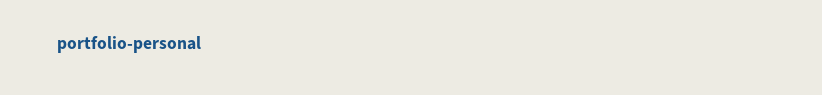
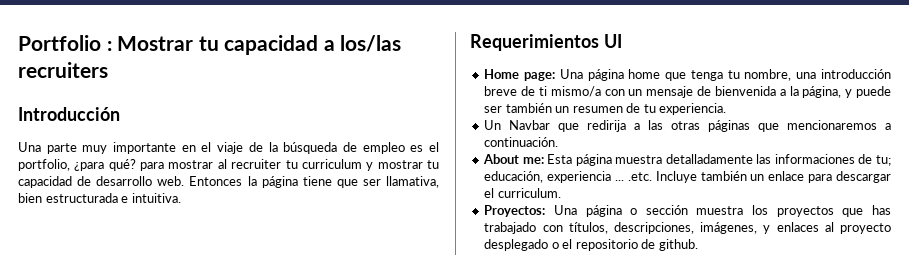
[57,36,201,53] portfolio-personal -> [18,35,402,55] [18,62,108,78] [18,107,120,121] [18,142,439,154] [18,159,440,171] [18,176,440,188] [18,193,181,203] [470,34,622,51] [484,69,891,81] [484,86,891,98] [484,103,727,115] [484,120,891,132] [484,137,559,147] [483,154,891,166] [484,171,891,183] [484,188,561,198] [484,205,891,217] [484,222,891,234] [484,239,698,251] Portfolio : Mostrar tu capacidad a los/las recruiters // Introducción // Una parte muy importante en el viaje de la búsqueda de empleo es el portfolio, ¿para qué? para mostrar al recruiter tu curriculum y mostrar tu capacidad de desarrollo web. Entonces la página tiene que ser llamativa, bien estructurada e intuitiva. // Requerimientos UI // Home page: Una página home que tenga tu nombre, una introducción breve de ti mismo/a con un mensaje de bienvenida a la página, y puede ser también un resumen de tu experiencia. // Un Navbar que redirija a las otras páginas que mencionaremos a continuación. // About me: Esta página muestra detalladamente las informaciones de tu; educación, experiencia ... .etc. Incluye también un enlace para descargar el curriculum. // Proyectos: Una página o sección muestra los proyectos que has trabajado con títulos, descripciones, imágenes, y enlaces al proyecto desplegado o el repositorio de github.

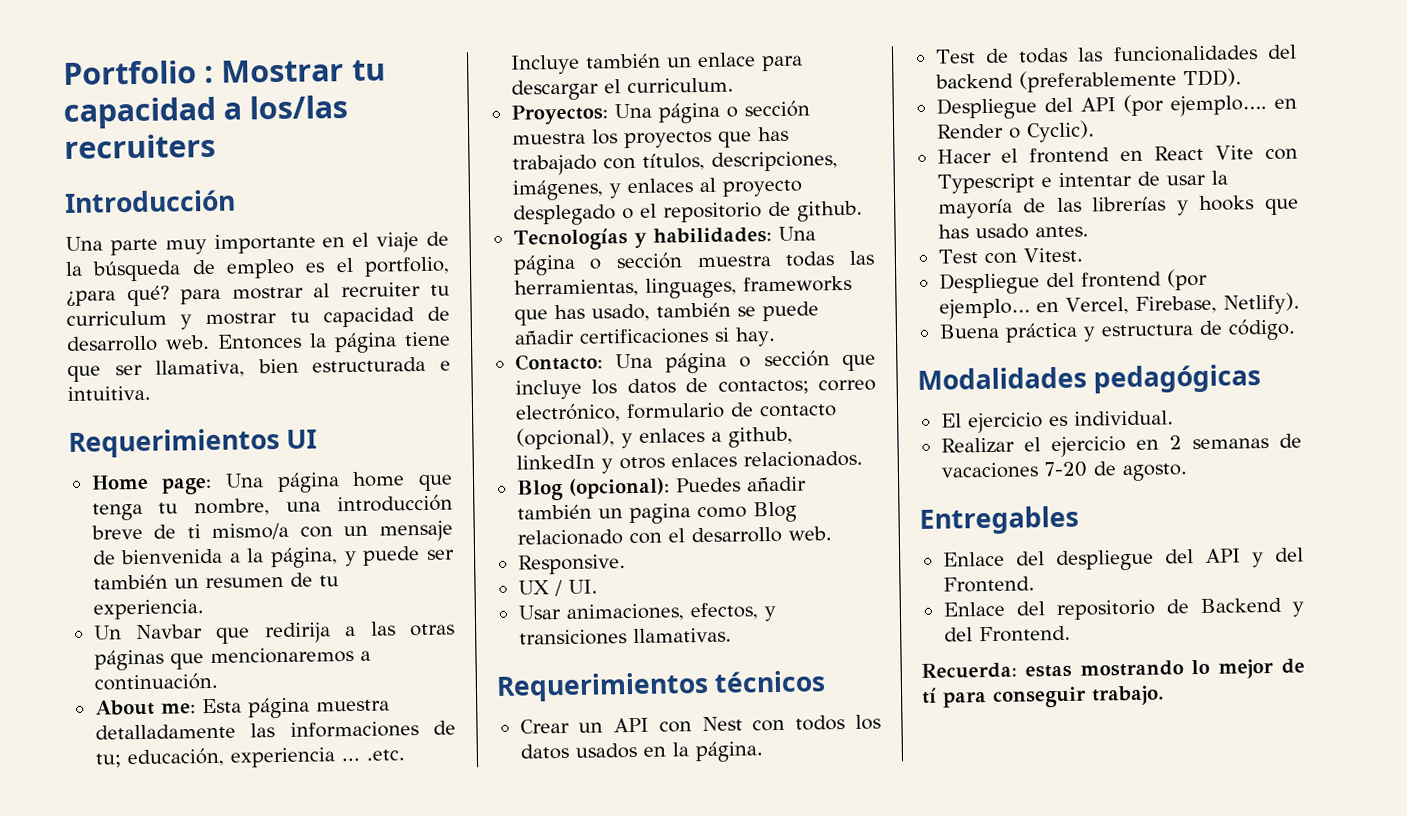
(698, 245) none -> [512,226,816,251] [512,250,874,276] [513,275,852,299] [513,301,819,326] [513,326,776,347] [514,350,876,374] [514,377,876,400] [514,402,837,423] [515,426,793,450] [515,450,863,474] [516,476,807,501] [516,501,797,525] [516,526,832,546] [517,554,626,575] [517,579,598,597] [517,602,777,622] [518,627,732,646] [496,670,827,702] [519,714,881,734] [519,741,763,763] [934,44,1297,64] [934,68,1242,93] [935,94,1297,120] [936,120,1095,143] [936,145,1298,164] [936,170,1228,194] [937,195,1299,219] [937,223,1089,240] [937,247,1083,265] [938,268,1208,295] [938,292,1300,320] [938,318,1296,343] [917,364,1262,394] [940,410,1174,434] [940,433,1302,458] [940,461,1188,482] [919,505,1079,535] [942,547,1304,572] [942,576,1035,593] [942,597,1305,621] [943,625,1071,643] [921,658,1305,679] [921,685,1164,708] // Tecnologías y habilidades: Una página o sección muestra todas las herramientas, linguages, frameworks que has usado, también se puede añadir certificaciones si hay. // Contacto: Una página o sección que incluye los datos de contactos; correo electrónico, formulario de contacto (opcional), y enlaces a github, linkedIn y otros enlaces relacionados. // Blog (opcional): Puedes añadir también un pagina como Blog relacionado con el desarrollo web. // Responsive. // UX / UI. // Usar animaciones, efectos, y transiciones llamativas. // Requerimientos técnicos // Crear un API con Nest con todos los datos usados en la página. // Test de todas las funcionalidades del backend (preferablemente TDD). // Despliegue del API (por ejemplo…. en Render o Cyclic). // Hacer el frontend en React Vite con Typescript e intentar de usar la mayoría de las librerías y hooks que has usado antes. // Test con Vitest. // Despliegue del frontend (por ejemplo… en Vercel, Firebase, Netlify). // Buena práctica y estructura de código. // Modalidades pedagógicas // El ejercicio es individual. // Realizar el ejercicio en 2 semanas de vacaciones 7-20 de agosto. // Entregables // Enlace del despliegue del API y del Frontend. // Enlace del repositorio de Backend y del Frontend. // Recuerda: estas mostrando lo mejor de tí para conseguir trabajo.

